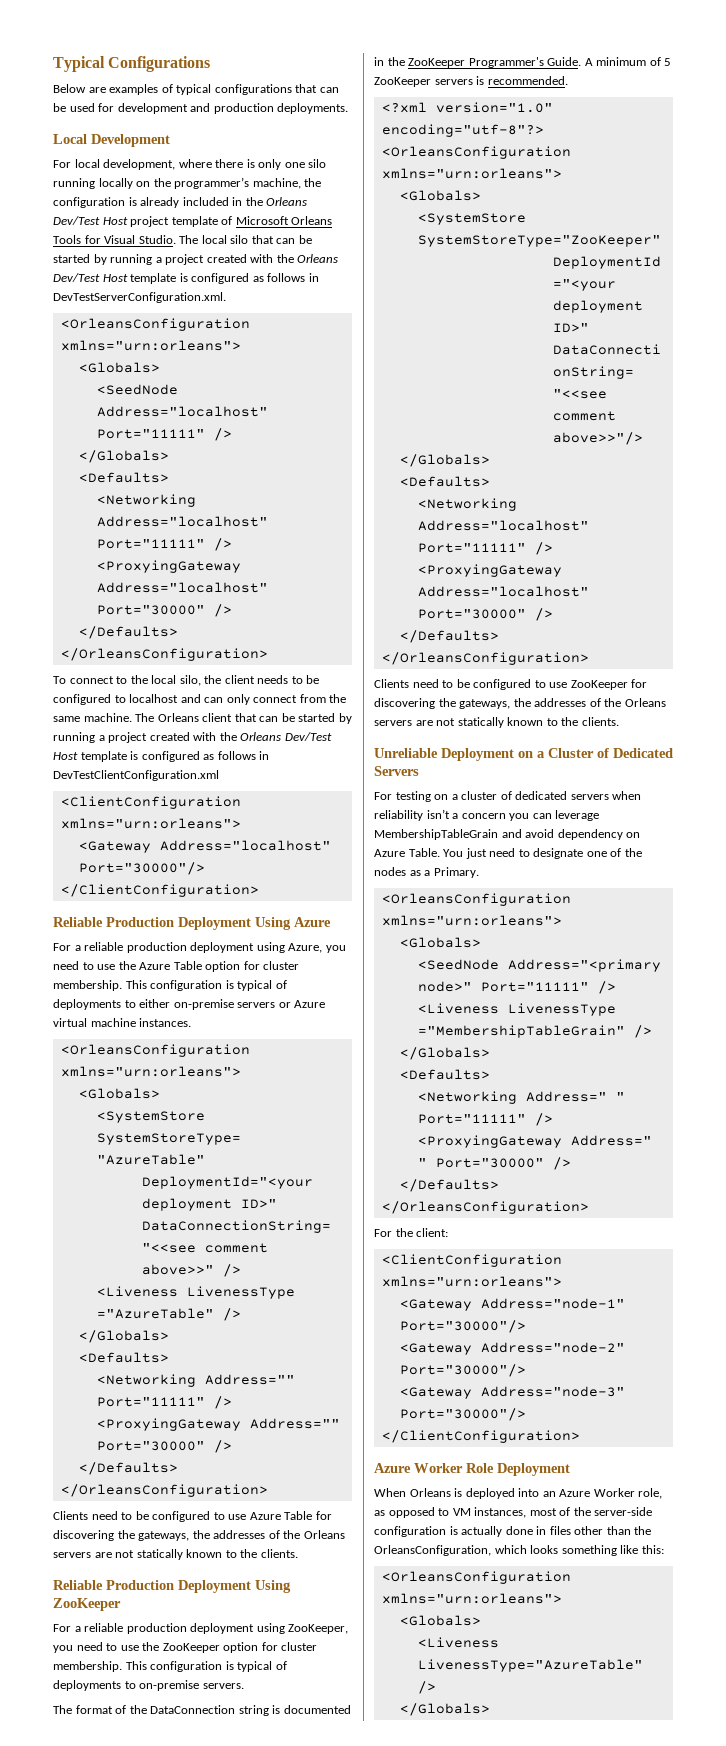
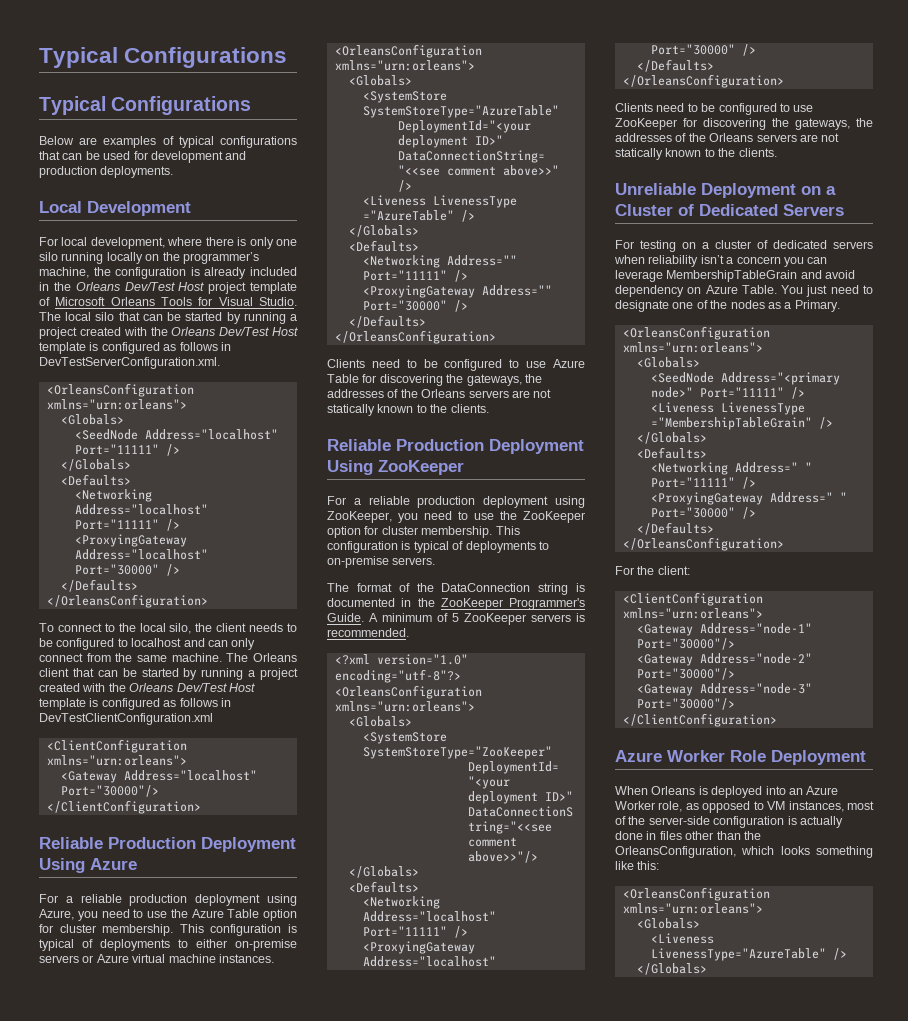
[53,56,211,72] Typical Configurations -> [39,47,288,68] [39,96,252,115] Typical Configurations // Typical Configurations

